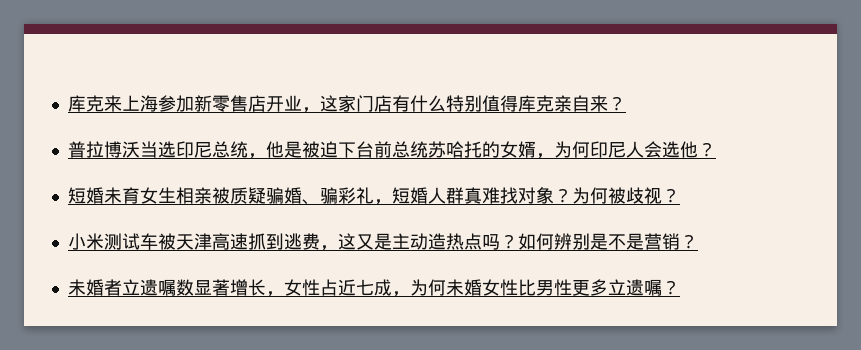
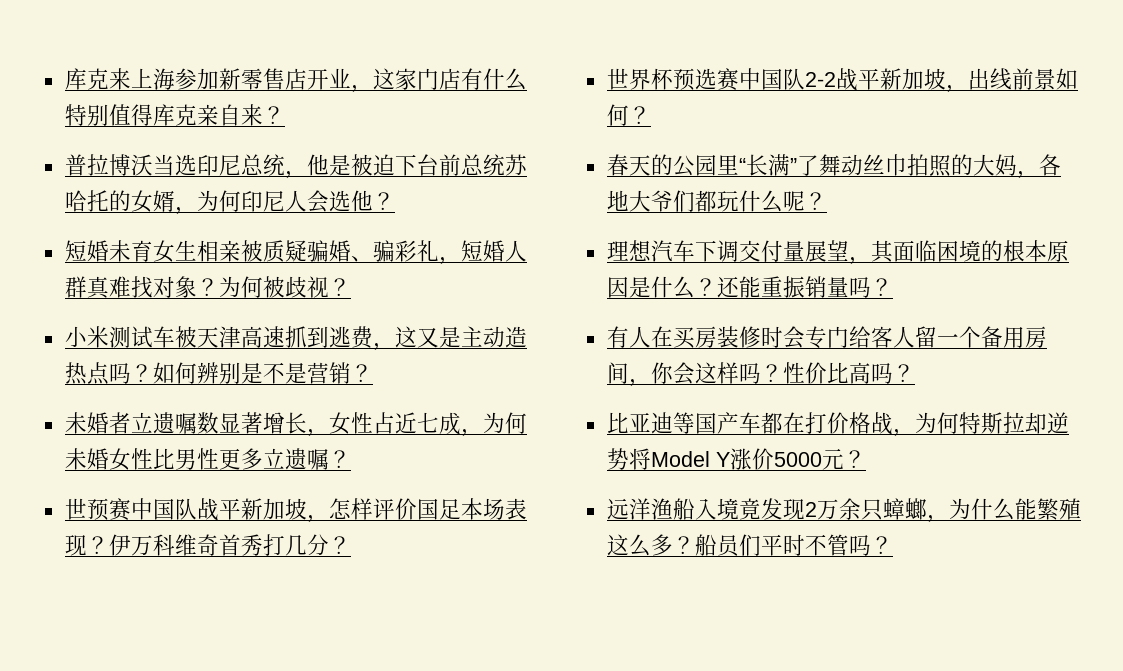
(680, 287) none -> [64,498,527,523] [64,534,351,556] [606,68,1078,93] [606,104,651,126] [606,154,1061,179] [606,190,827,213] [606,240,1069,265] [606,276,893,299] [606,326,1047,349] [606,362,915,387] [606,412,1069,437] [606,448,866,470] [606,498,1081,523] [606,534,893,557] // 世预赛中国队战平新加坡，怎样评价国足本场表现？伊万科维奇首秀打几分？ // 世界杯预选赛中国队2-2战平新加坡，出线前景如何？ // 春天的公园里“长满”了舞动丝巾拍照的大妈，各地大爷们都玩什么呢？ // 理想汽车下调交付量展望，其面临困境的根本原因是什么？还能重振销量吗？ // 有人在买房装修时会专门给客人留一个备用房间，你会这样吗？性价比高吗？ // 比亚迪等国产车都在打价格战，为何特斯拉却逆势将Model Y涨价5000元？ // 远洋渔船入境竟发现2万余只蟑螂，为什么能繁殖这么多？船员们平时不管吗？

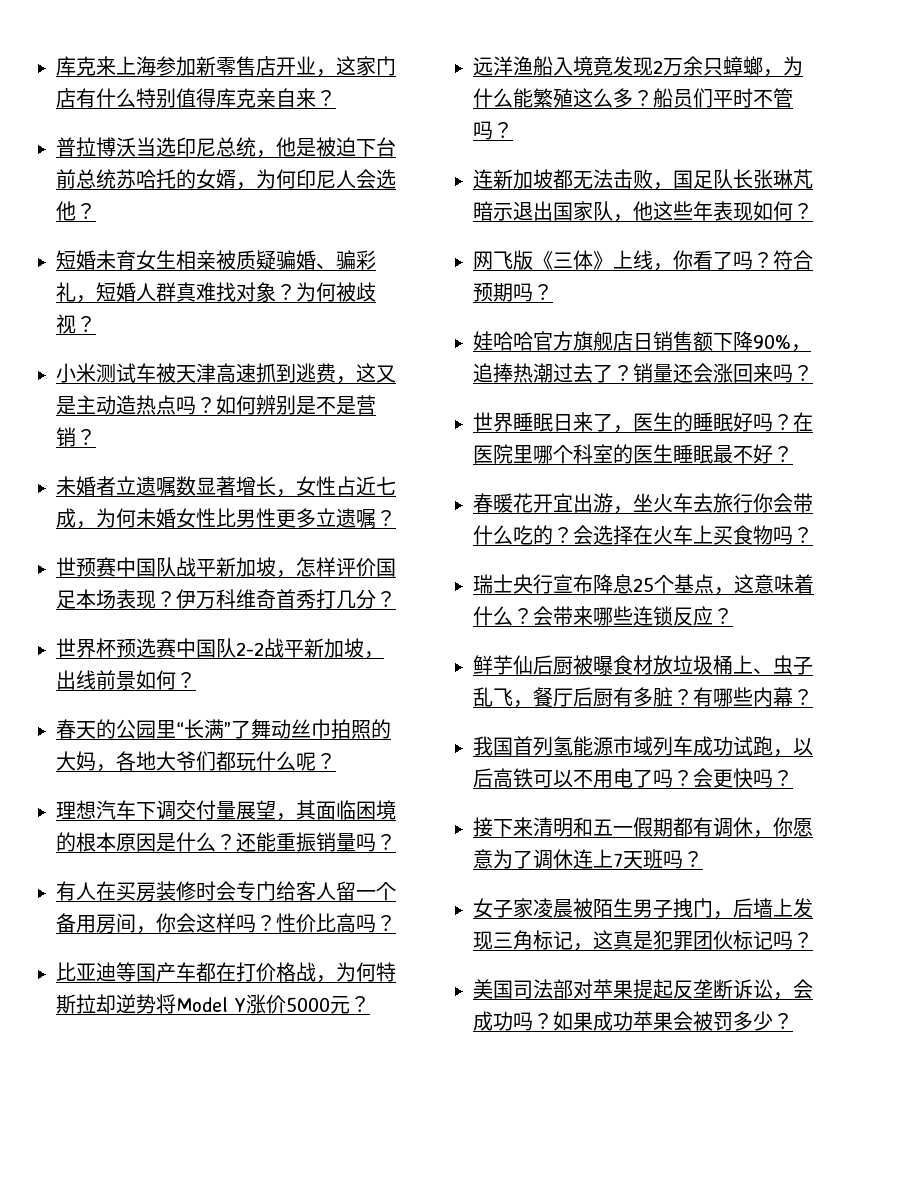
(893, 545) none -> [473,169,813,190] [473,201,813,222] [473,250,813,271] [473,283,553,302] [473,331,811,352] [473,363,813,383] [473,412,813,433] [473,444,793,464] [473,493,813,514] [473,525,813,545] [473,574,814,595] [473,606,733,626] [473,655,813,675] [473,687,813,708] [473,736,813,757] [473,768,793,788] [473,817,813,838] [473,849,703,869] [473,898,813,919] [473,930,813,951] [473,979,813,1000] [473,1011,793,1031] // 连新加坡都无法击败，国足队长张琳芃暗示退出国家队，他这些年表现如何？ // 网飞版《三体》上线，你看了吗？符合预期吗？ // 娃哈哈官方旗舰店日销售额下降90%，追捧热潮过去了？销量还会涨回来吗？ // 世界睡眠日来了，医生的睡眠好吗？在医院里哪个科室的医生睡眠最不好？ // 春暖花开宜出游，坐火车去旅行你会带什么吃的？会选择在火车上买食物吗？ // 瑞士央行宣布降息25个基点，这意味着什么？会带来哪些连锁反应？ // 鲜芋仙后厨被曝食材放垃圾桶上、虫子乱飞，餐厅后厨有多脏？有哪些内幕？ // 我国首列氢能源市域列车成功试跑，以后高铁可以不用电了吗？会更快吗？ // 接下来清明和五一假期都有调休，你愿意为了调休连上7天班吗？ // 女子家凌晨被陌生男子拽门，后墙上发现三角标记，这真是犯罪团伙标记吗？ // 美国司法部对苹果提起反垄断诉讼，会成功吗？如果成功苹果会被罚多少？

